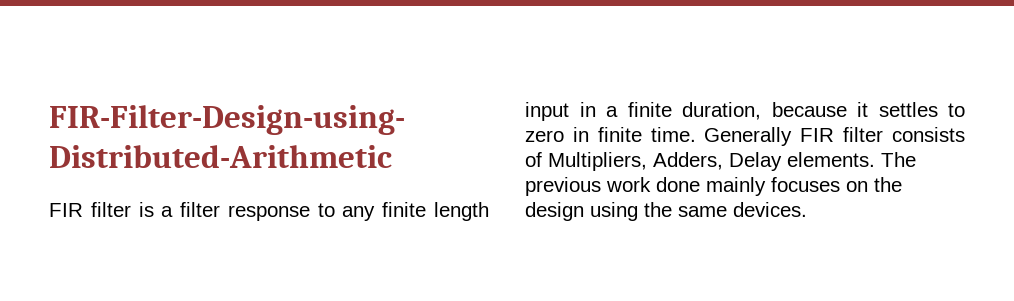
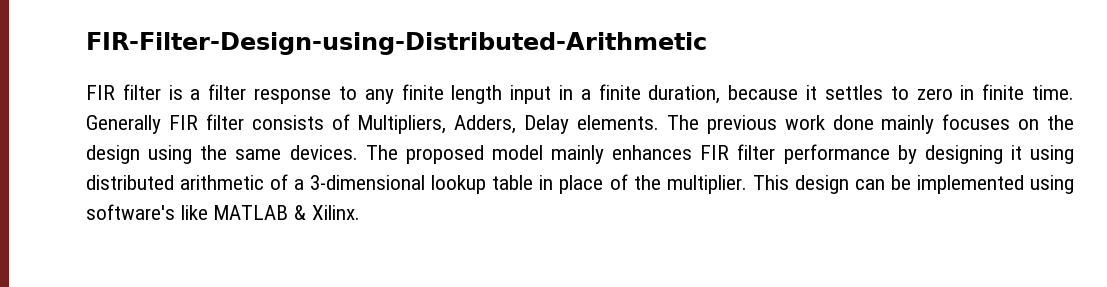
(807, 209) none -> [365,144,1074,164] [86,174,1074,194] [86,204,360,220] The proposed model mainly enhances FIR filter performance by designing it using distributed arithmetic of a 3-dimensional lookup table in place of the multiplier. This design can be implemented using software's like MATLAB & Xilinx.

